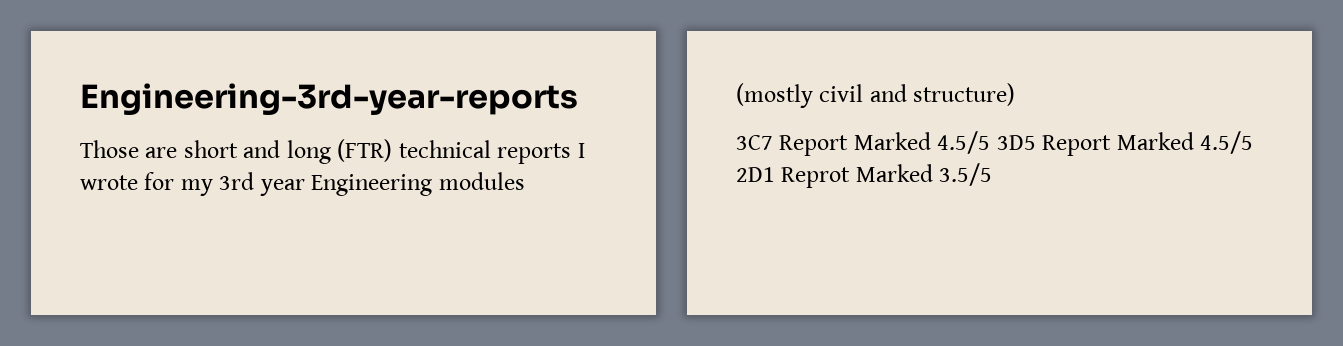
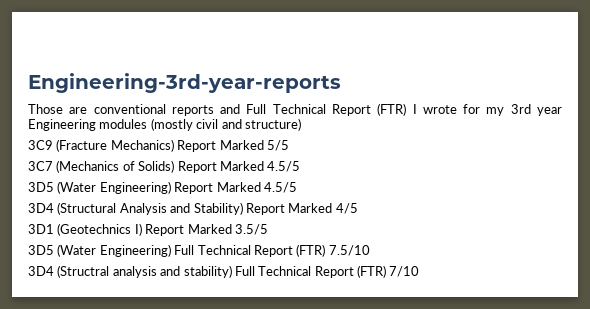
[183,139,572,164] short and long (FTR) technical reports -> [93,103,407,116] conventional reports and Full Technical Report (FTR)
[736,131,1254,156] [736,163,993,188] 3C7 Report Marked 4.5/5 3D5 Report Marked 4.5/5 2D1 Reprot Marked 3.5/5 -> [28,139,289,152] [28,160,301,173] [28,181,297,194] [28,202,358,215] [28,223,268,236] [28,244,370,257] [28,265,420,278] 3C9 (Fracture Mechanics) Report Marked 5/5 // 3C7 (Mechanics of Solids) Report Marked 4.5/5 // 3D5 (Water Engineering) Report Marked 4.5/5 // 3D4 (Structural Analysis and Stability) Report Marked 4/5 // 3D1 (Geotechnics I) Report Marked 3.5/5 // 3D5 (Water Engineering) Full Technical Report (FTR) 7.5/10 // 3D4 (Structral analysis and stability) Full Technical Report (FTR) 7/10

